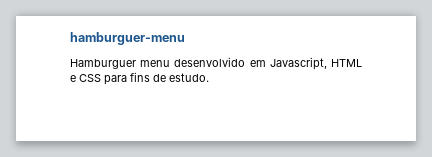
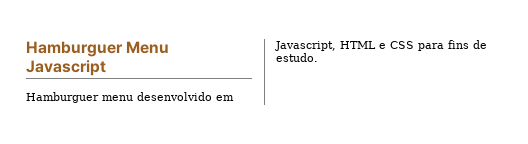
[70,32,185,45] hamburguer-menu -> [26,41,170,57] [26,60,106,76] Hamburguer Menu Javascript

